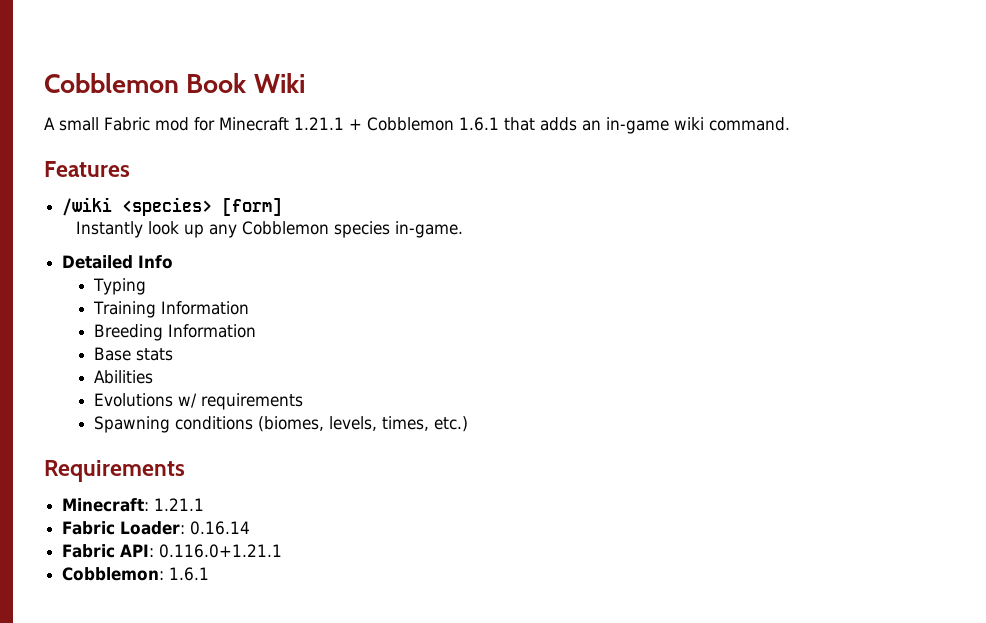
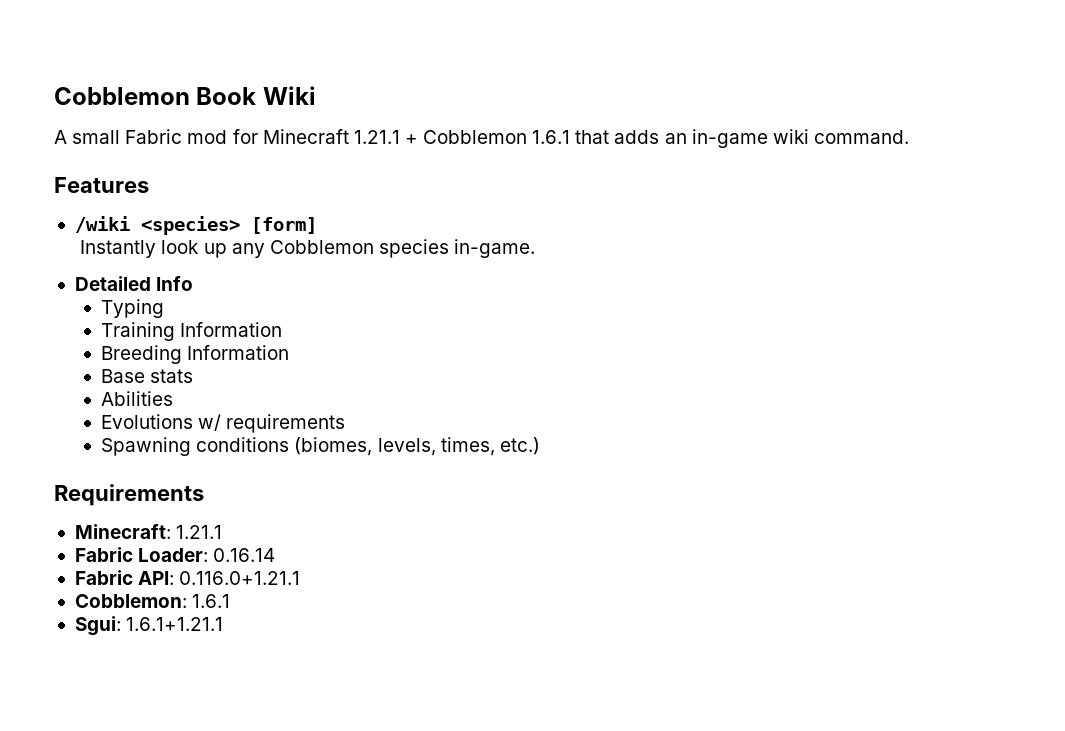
(210, 574) none -> [74,616,224,636] // Sgui: 1.6.1+1.21.1

